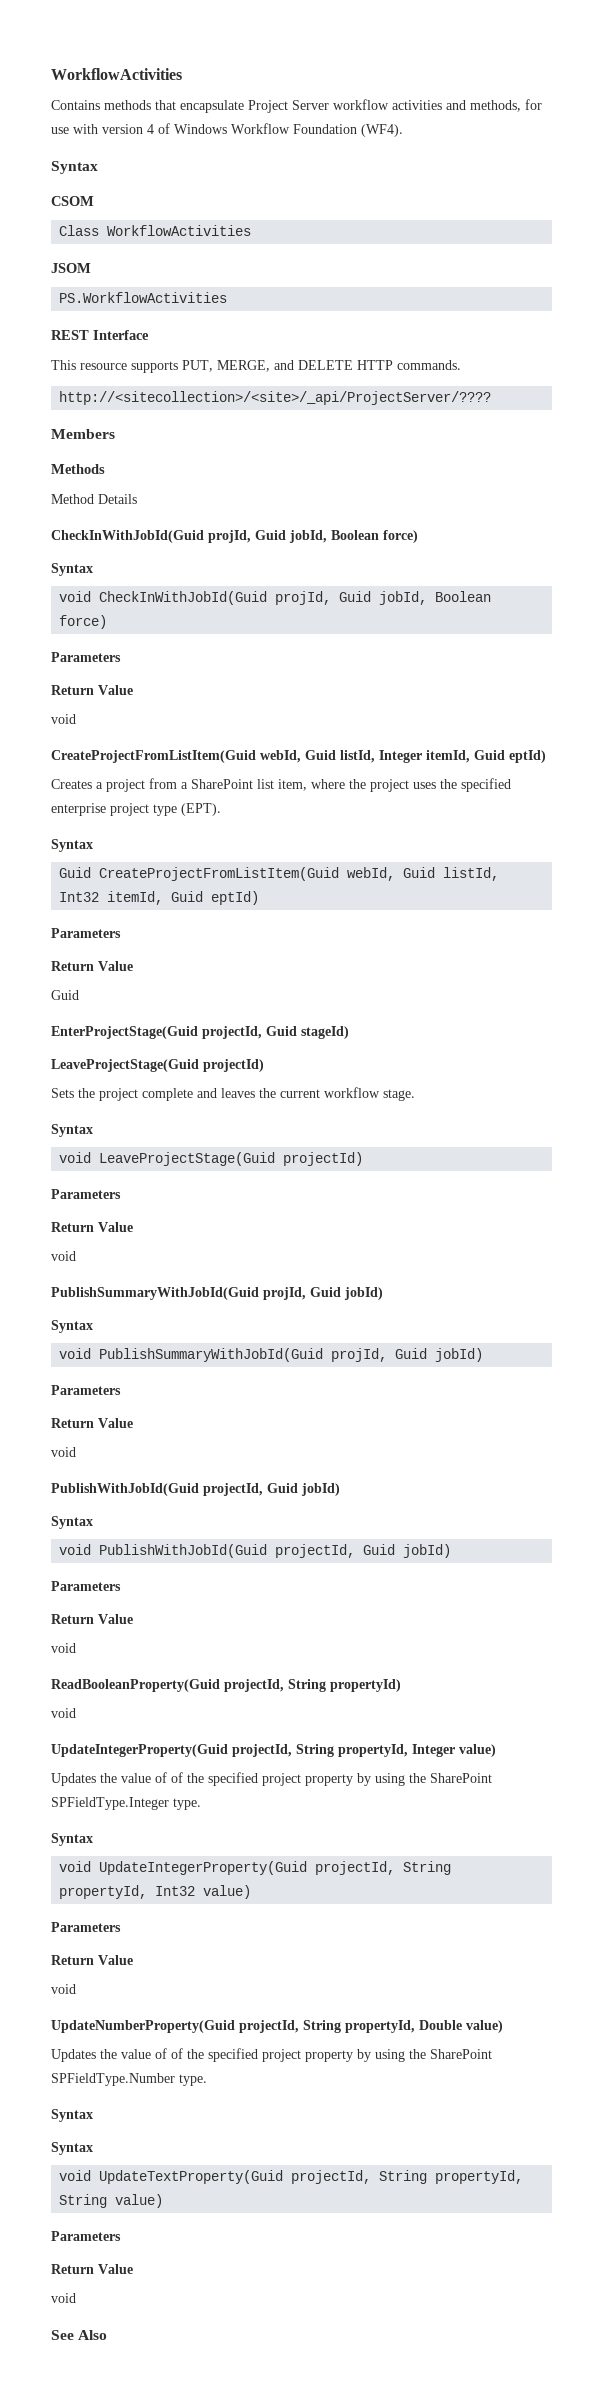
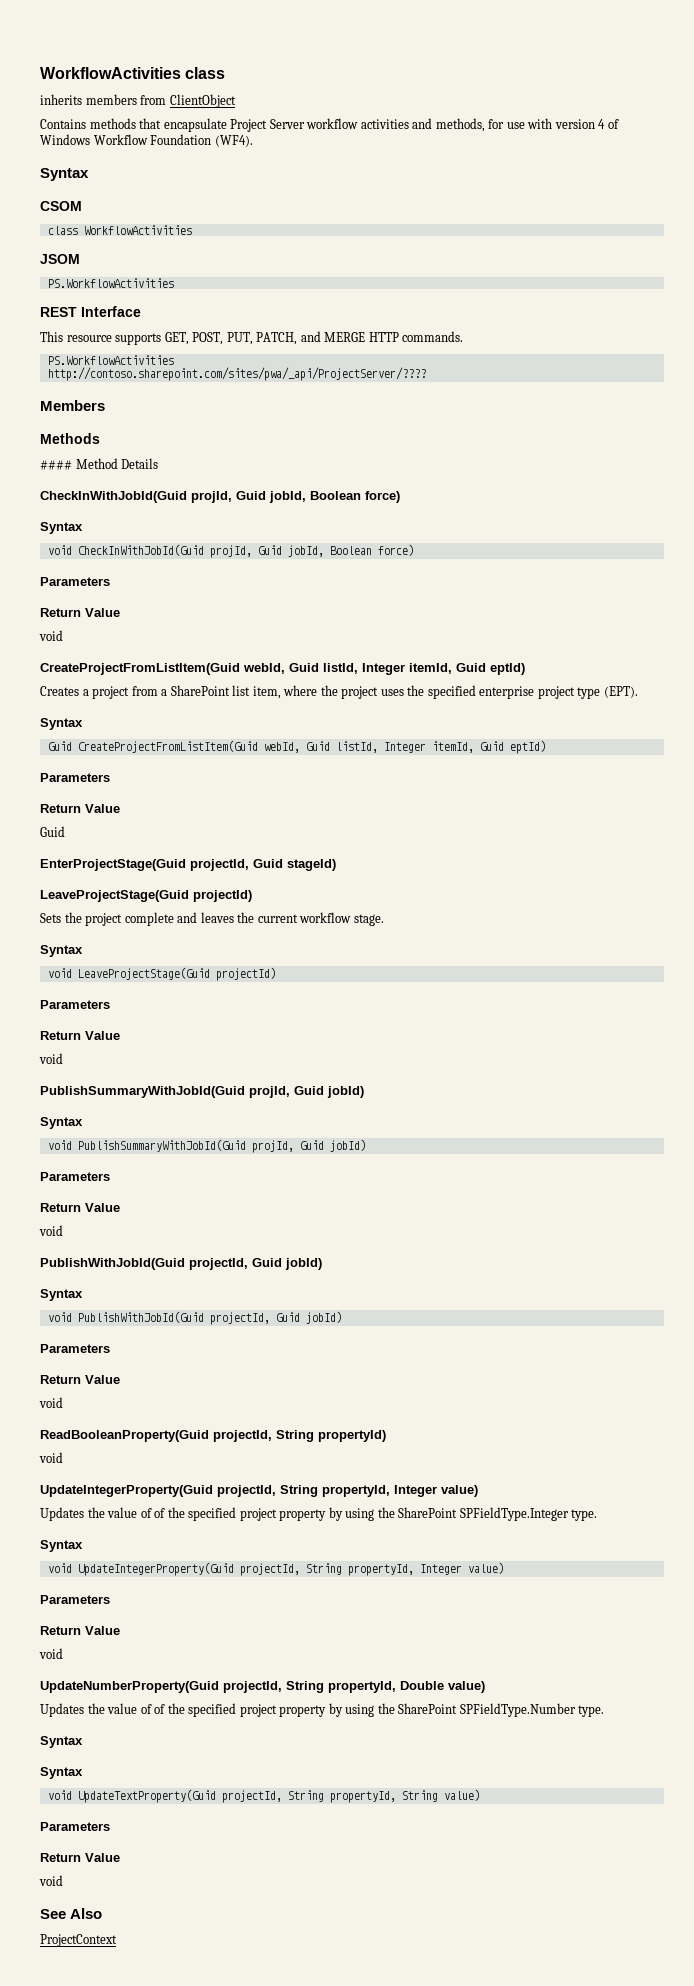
[51,68,182,80] WorkflowActivities -> [40,67,226,79] [40,94,236,108] WorkflowActivities class // inherits members from ClientObject
[59,225,100,236] Class -> [47,226,78,235] class
[182,360,353,372] PUT, MERGE, and DELETE -> [164,331,366,345] GET, POST, PUT, PATCH, and MERGE
[59,391,492,405] http://<sitecollection>/<site>/_api/ProjectServer/???? -> [47,355,174,365] [47,367,426,381] PS.WorkflowActivities // http://contoso.sharepoint.com/sites/pwa/_api/ProjectServer/????
(105, 469) none -> [40,460,72,470] ####
[59,892,100,902] Int32 -> [383,742,426,753] Integer
[155,1886,196,1896] Int32 -> [419,1564,462,1575] Integer
(108, 2335) none -> [40,1934,117,1947] // ProjectContext

